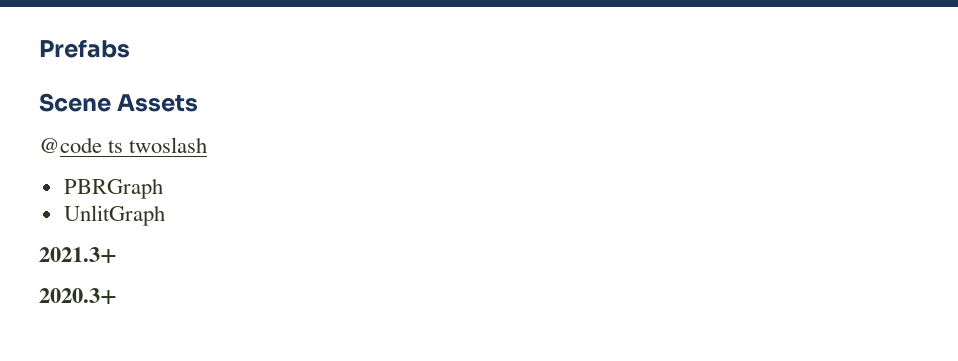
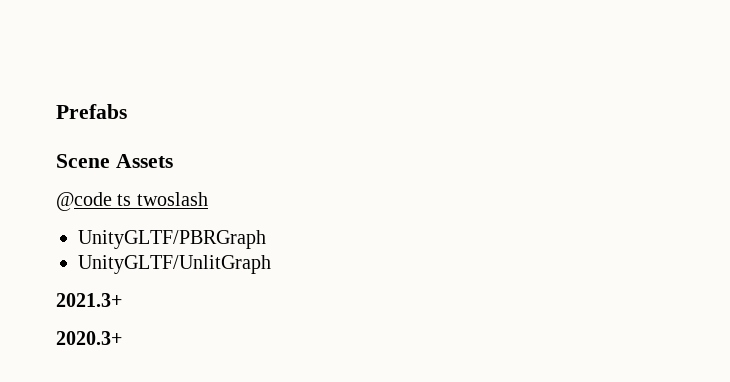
[63,178,163,199] [63,205,165,226] PBRGraph // UnlitGraph -> [78,230,266,249] [78,255,271,274] UnityGLTF/PBRGraph // UnityGLTF/UnlitGraph

